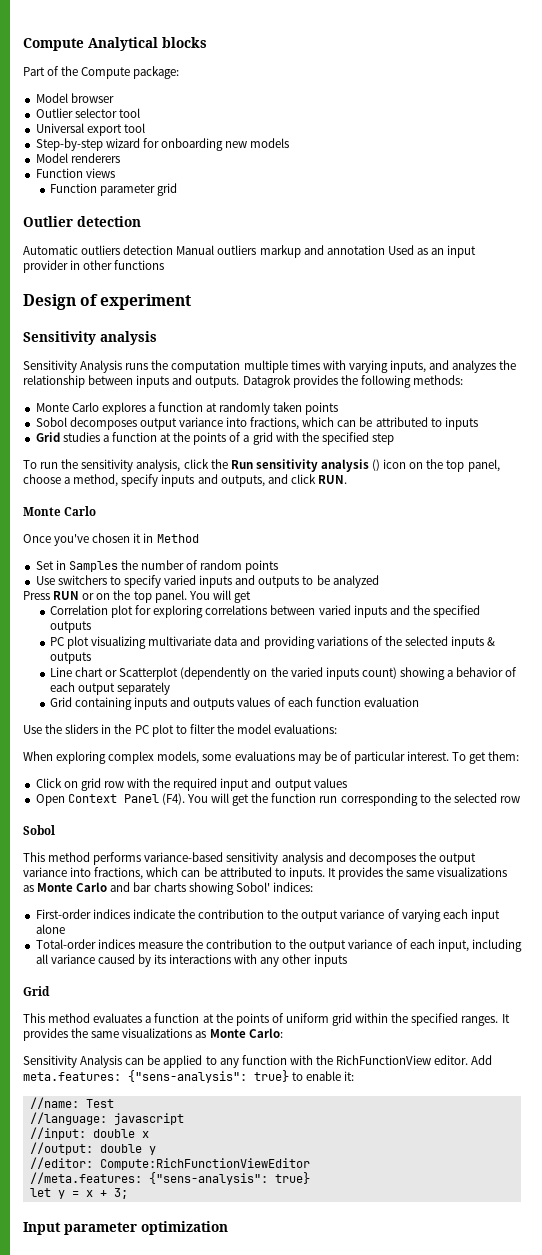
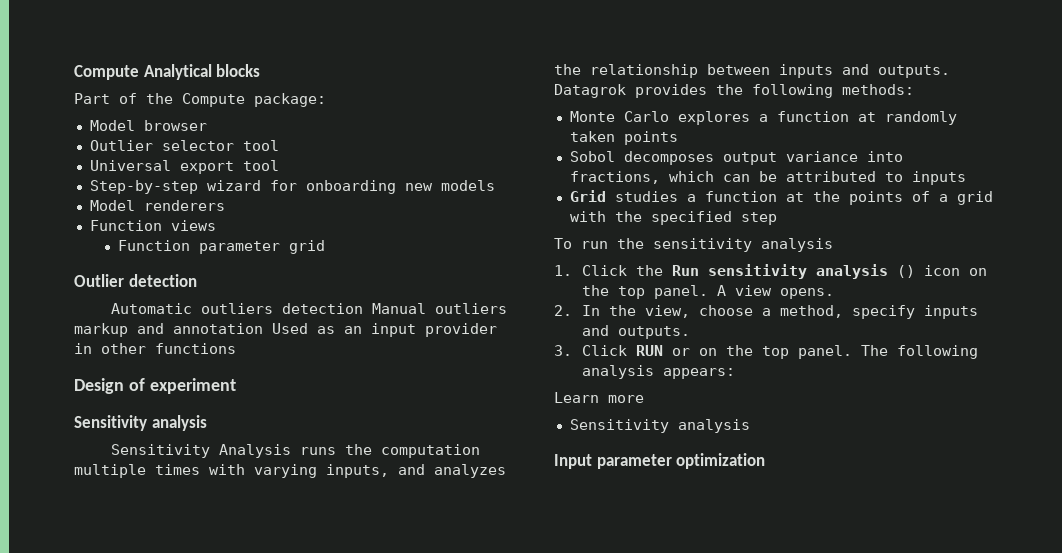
[136,459,209,472] analysis, click -> [761,238,833,252] [554,265,628,276] analysis // 1. Click
[467,459,500,472] panel, -> [654,285,835,299] [554,305,691,318] panel. A view opens. // 2. In the view,
[220,474,347,487] [23,506,97,516] [23,533,199,546] [35,560,279,573] [35,575,379,588] [23,591,50,600] outputs, and click RUN. // Monte Carlo // Once you've chosen it in Method // Set in Samples the number of random points // Use switchers to specify varied inputs and outputs to be analyzed // Press -> [618,326,691,339] [554,345,628,356] outputs. // 3. Click
[188,590,251,603] [49,605,480,618] [49,621,91,633] [49,636,496,649] [49,652,91,664] [49,667,518,680] [49,682,171,695] [49,697,419,710] [23,724,338,737] [23,751,520,764] [35,778,347,791] [35,793,521,806] [23,825,55,835] [23,852,476,865] [23,867,508,880] [23,882,313,895] [35,909,500,922] [35,924,65,934] [35,939,522,952] [35,954,347,967] [23,986,50,996] [23,1013,510,1026] [23,1028,283,1041] [23,1055,493,1068] [23,1070,355,1083] [29,1097,114,1109] [29,1112,184,1125] [29,1127,149,1140] [29,1142,156,1155] [29,1157,310,1170] [29,1172,310,1185] [29,1188,128,1199] You will get // Correlation plot for exploring correlations between varied inputs and the specified outputs // PC plot visualizing multivariate data and providing variations of the selected inputs & outputs // Line chart or Scatterplot (dependently on the varied inputs count) showing a behavior of each output separately // Grid containing inputs and outputs values of each function evaluation // Use the sliders in the PC plot to filter the model evaluations: // When exploring complex models, some evaluations may be of particular interest. To get them: // Click on grid row with the required input and output values // Open Context Panel (F4). You will get the function run corresponding to the selected row // Sobol // This method performs variance-based sensitivity analysis and decomposes the output variance into fractions, which can be attributed to inputs. It provides the same visualizations as Monte Carlo and bar charts showing Sobol' indices: // First-order indices indicate the contribution to the output variance of varying each input alone // Total-order indices measure the contribution to the output variance of each input, including all variance caused by its interactions with any other inputs // Grid // This method evaluates a function at the points of uniform grid within the specified ranges. It provides the same visualizations as Monte Carlo: // Sensitivity Analysis can be applied to any function with the RichFunctionView editor. Add meta.features: {"sens-analysis": true} to enable it: // //name: Test // //language: javascript // //input: double x // //output: double y // //editor: Compute:RichFunctionViewEditor // //meta.features: {"sens-analysis": true} // let y = x + 3; -> [861,345,979,359] [582,365,736,379] [554,392,644,403] [569,419,750,433] The following analysis appears: // Learn more // Sensitivity analysis

